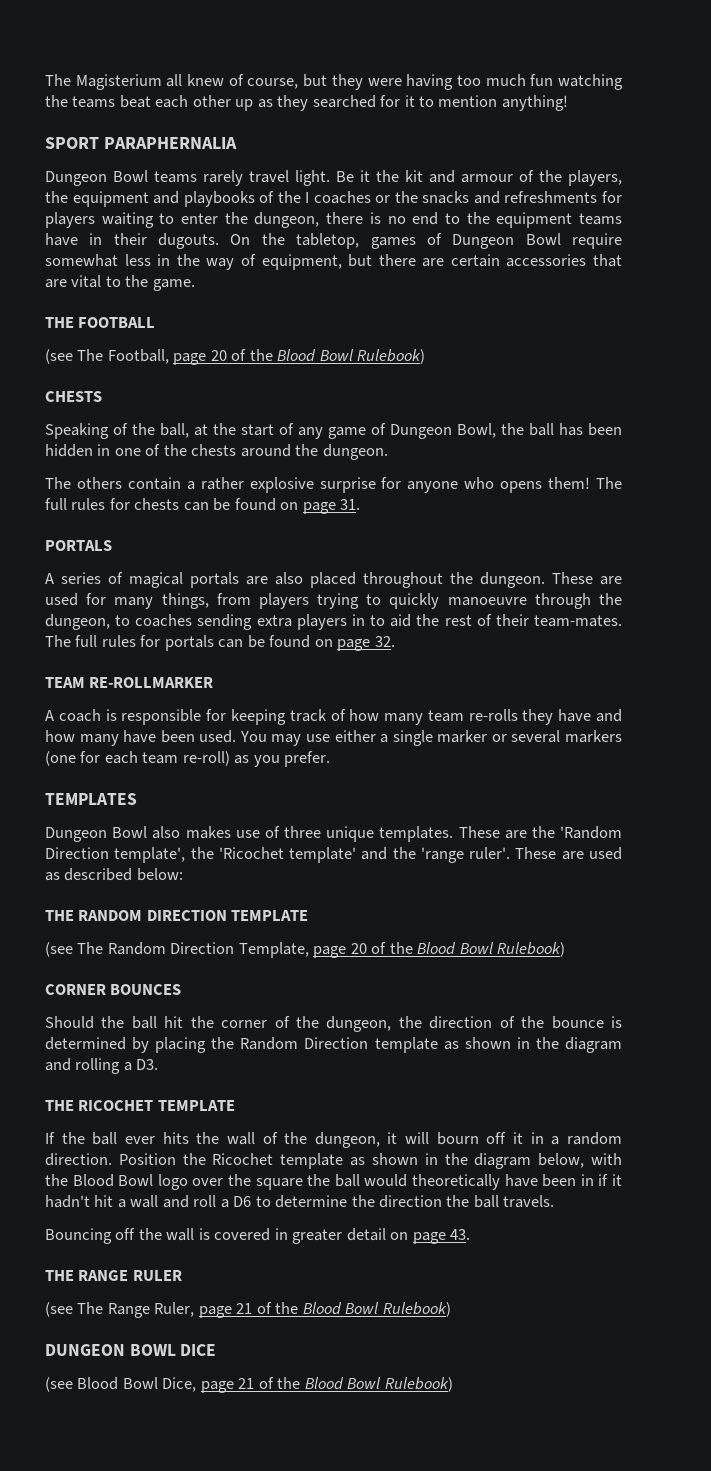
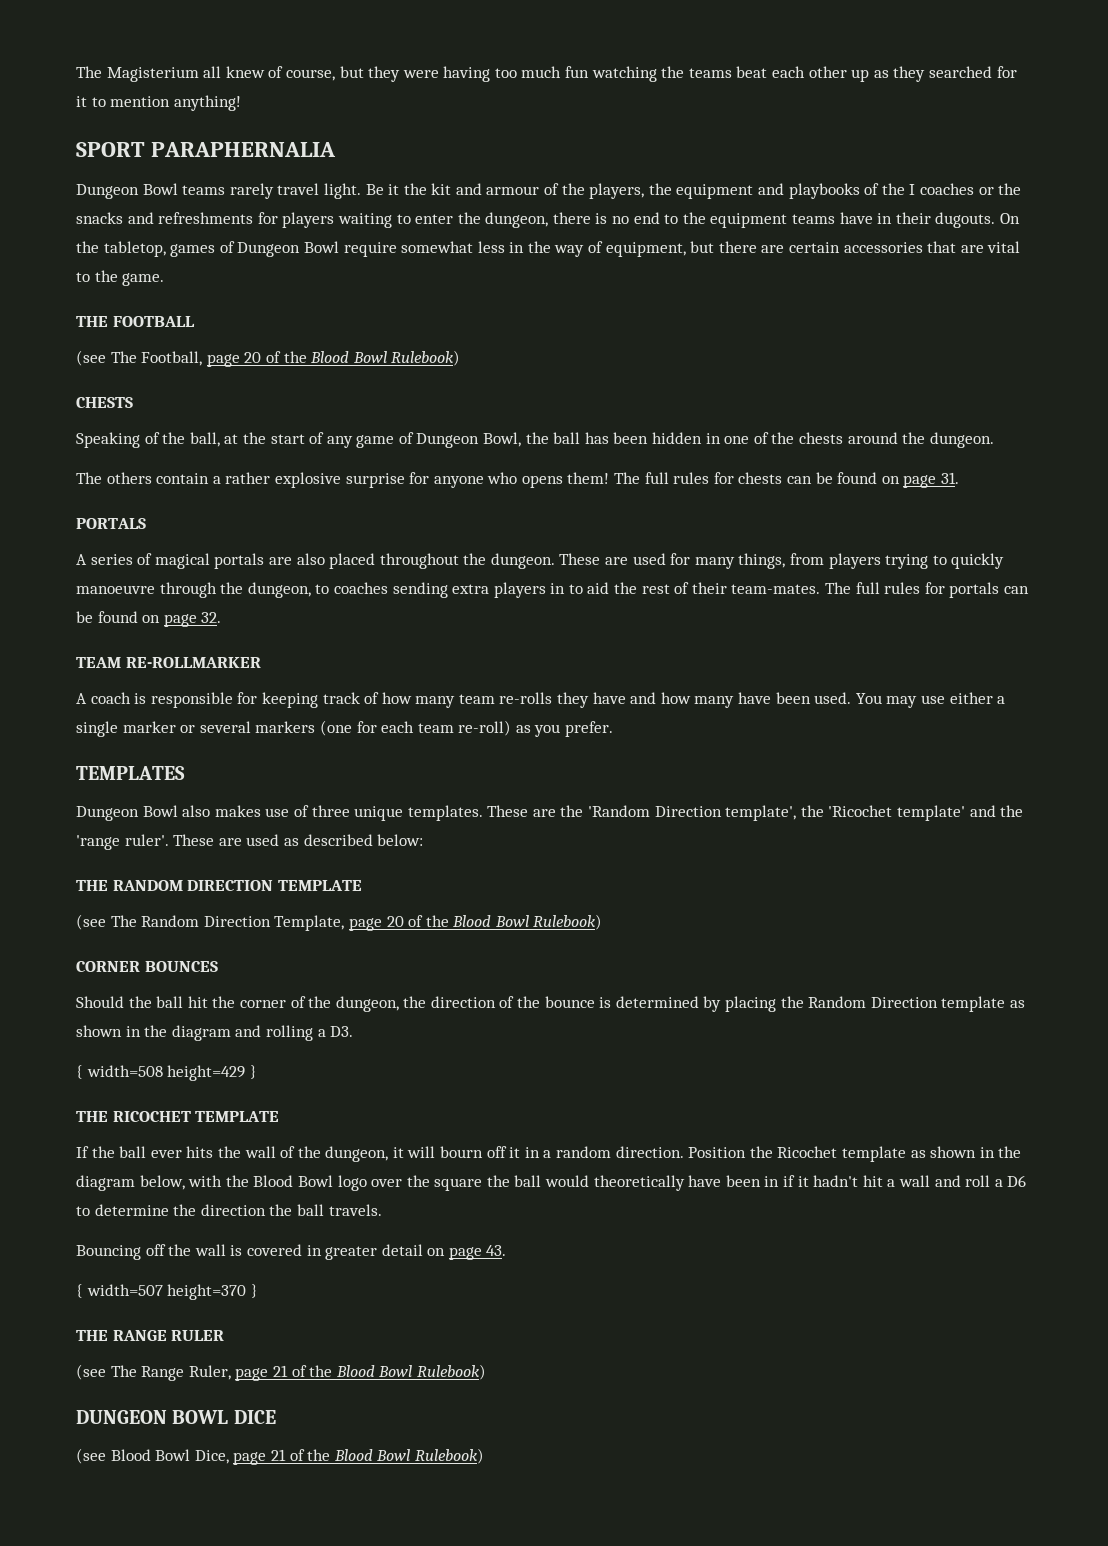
(159, 1064) none -> [76,1065,257,1081] // { width=508 height=429 }
(471, 1234) none -> [76,1284,258,1300] // { width=507 height=370 }

